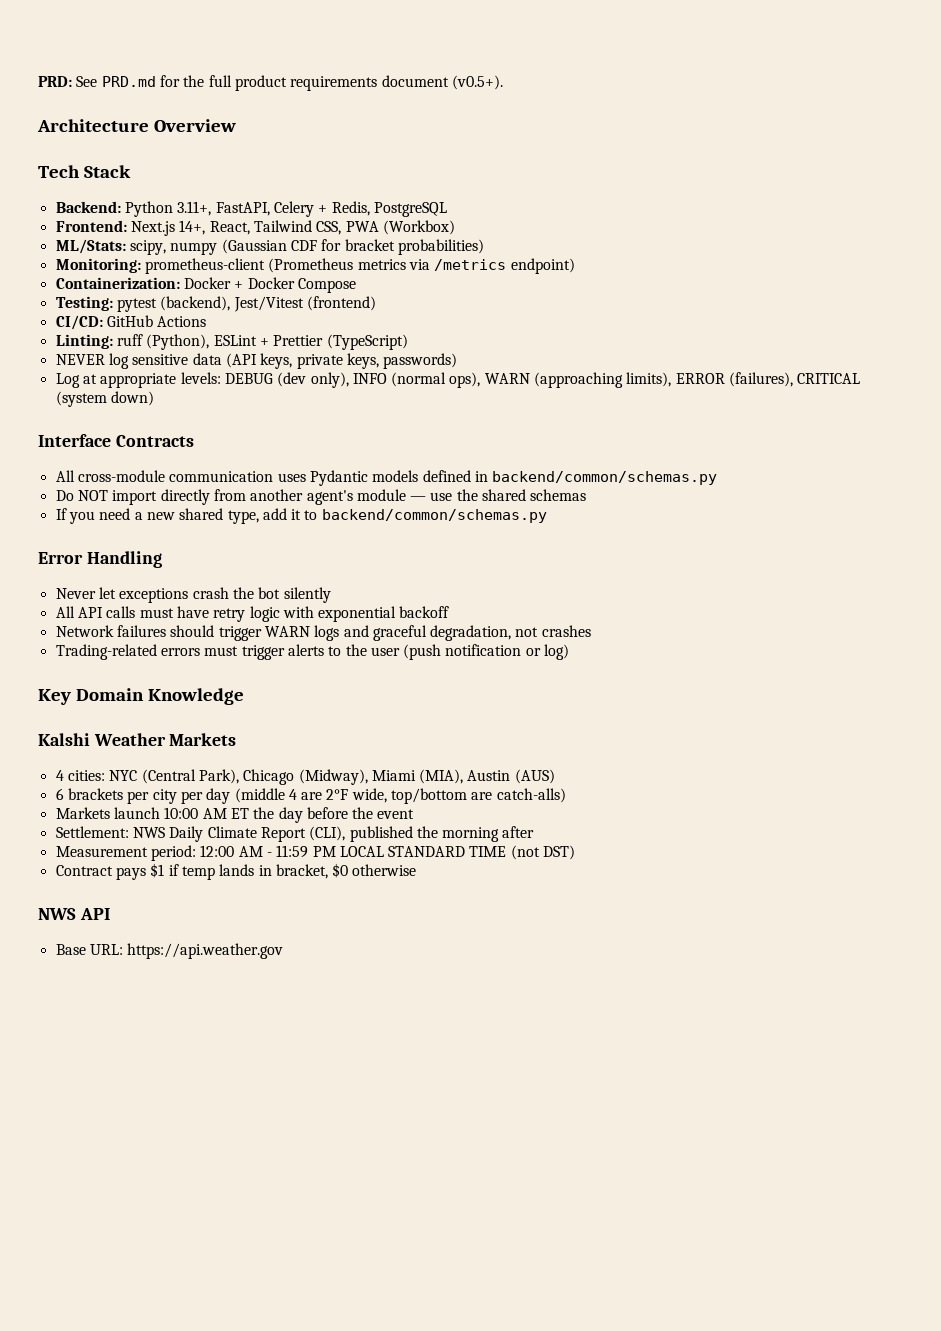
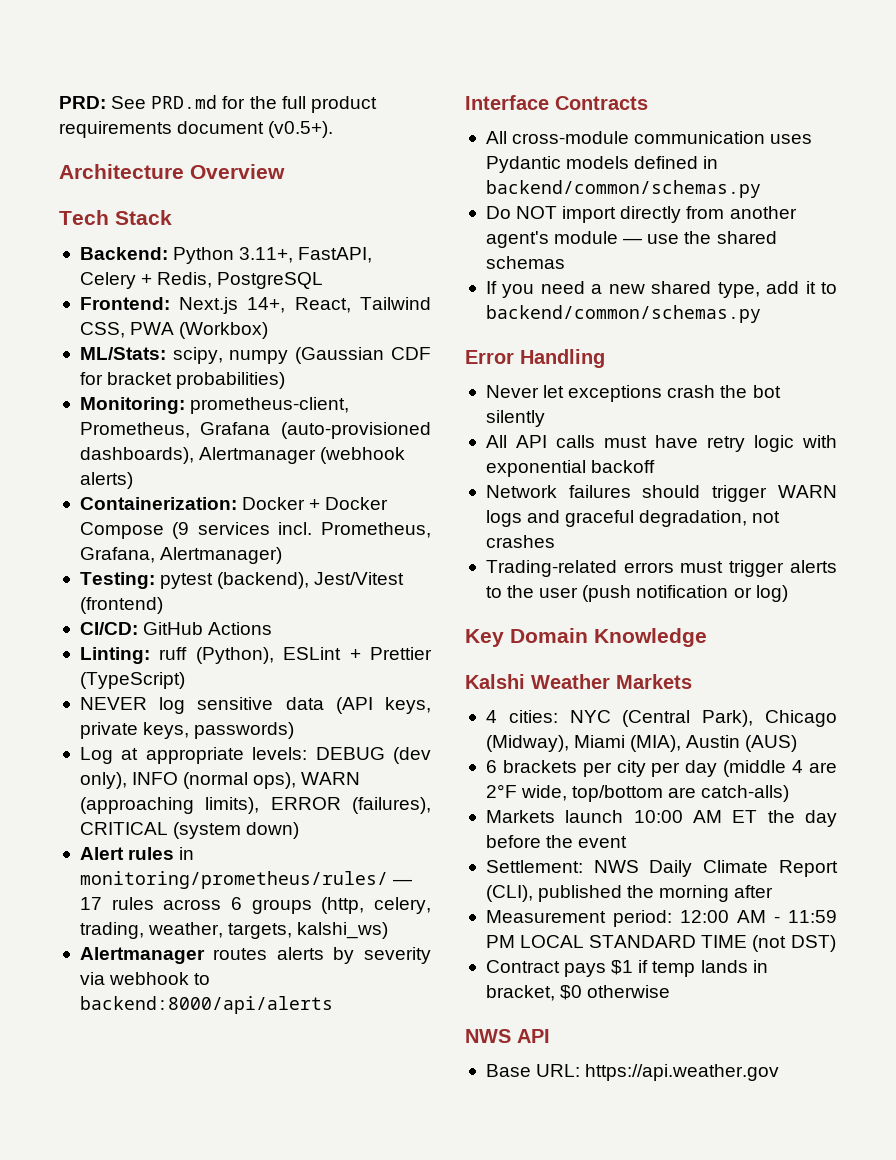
[144,258,575,274] prometheus-client (Prometheus metrics via /metrics endpoint) -> [190,397,350,414] [79,422,431,439] [79,447,406,464] [79,472,133,489] prometheus-client, Prometheus, Grafana (auto-provisioned dashboards), Alertmanager (webhook alerts)
(356, 285) none -> [172,522,432,539] [79,547,283,564] (9 services incl. Prometheus, Grafana, Alertmanager)
(154, 398) none -> [79,847,195,860] [79,871,413,889] [79,897,431,914] [79,922,389,939] [79,947,432,964] [79,972,211,985] [79,996,333,1014] // Alert rules in monitoring/prometheus/rules/ — 17 rules across 6 groups (http, celery, trading, weather, targets, kalshi_ws) // Alertmanager routes alerts by severity via webhook to backend:8000/api/alerts

